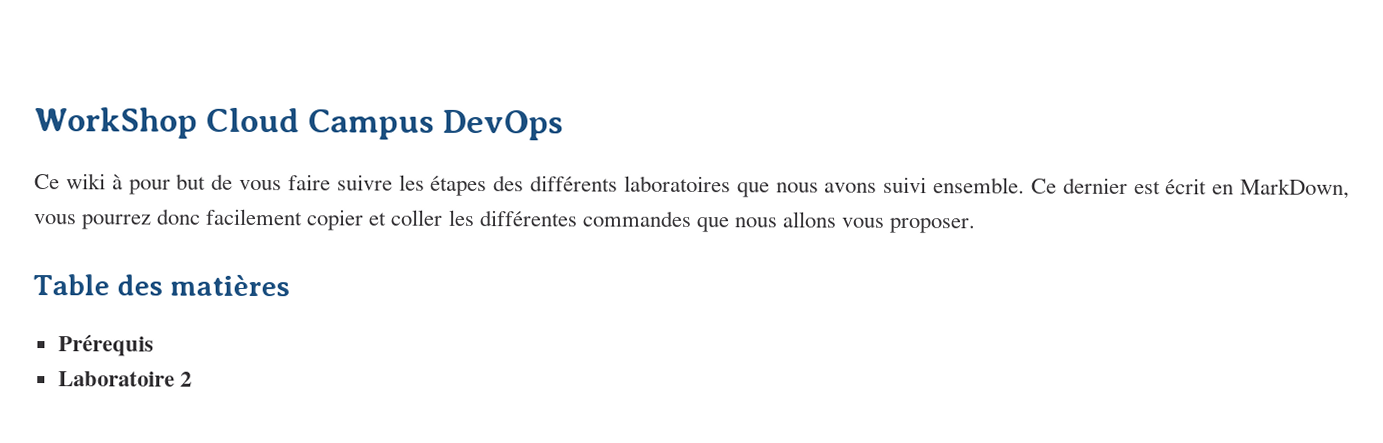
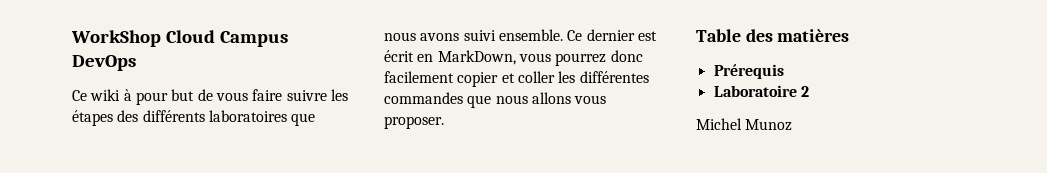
(192, 379) none -> [696,118,793,131] // Michel Munoz

